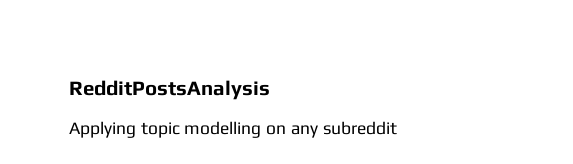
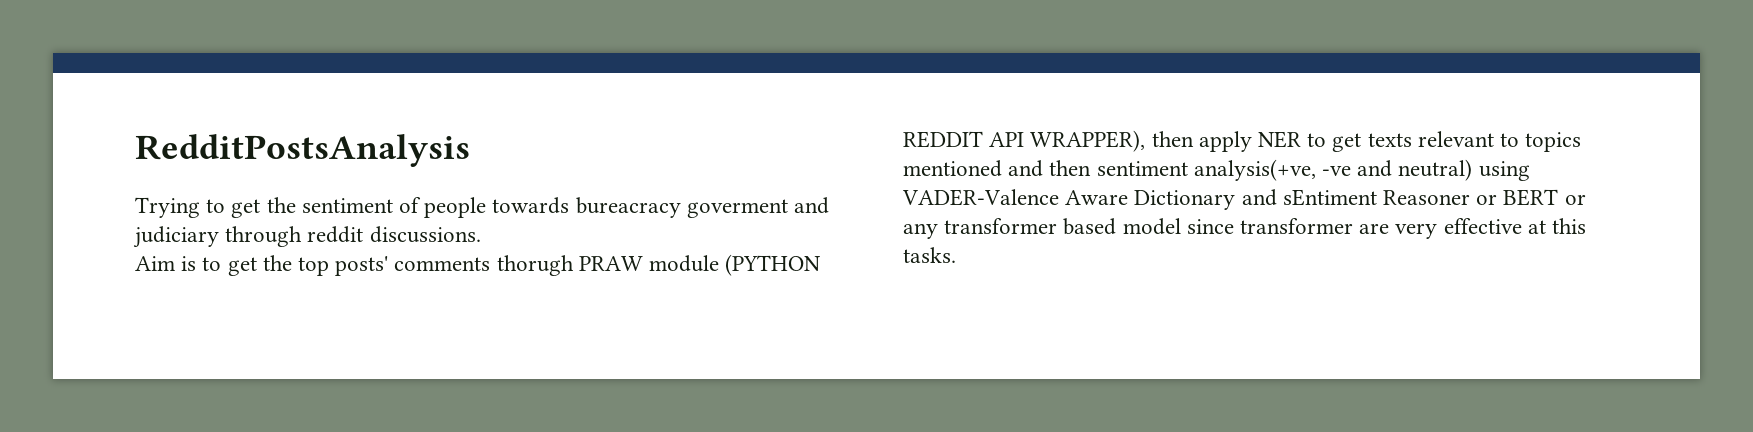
[69,121,397,138] Applying topic modelling on any subreddit -> [135,197,830,218] [133,226,481,248] [135,254,822,276] [903,130,1582,152] [903,159,1530,181] [902,189,1586,210] [903,218,1587,239] [903,247,956,263] Trying to get the sentiment of people towards bureacracy goverment and judiciary through reddit discussions. // Aim is to get the top posts' comments thorugh PRAW module (PYTHON REDDIT API WRAPPER), then apply NER to get texts relevant to topics mentioned and then sentiment analysis(+ve, -ve and neutral) using VADER-Valence Aware Dictionary and sEntiment Reasoner or BERT or any transformer based model since transformer are very effective at this tasks.

